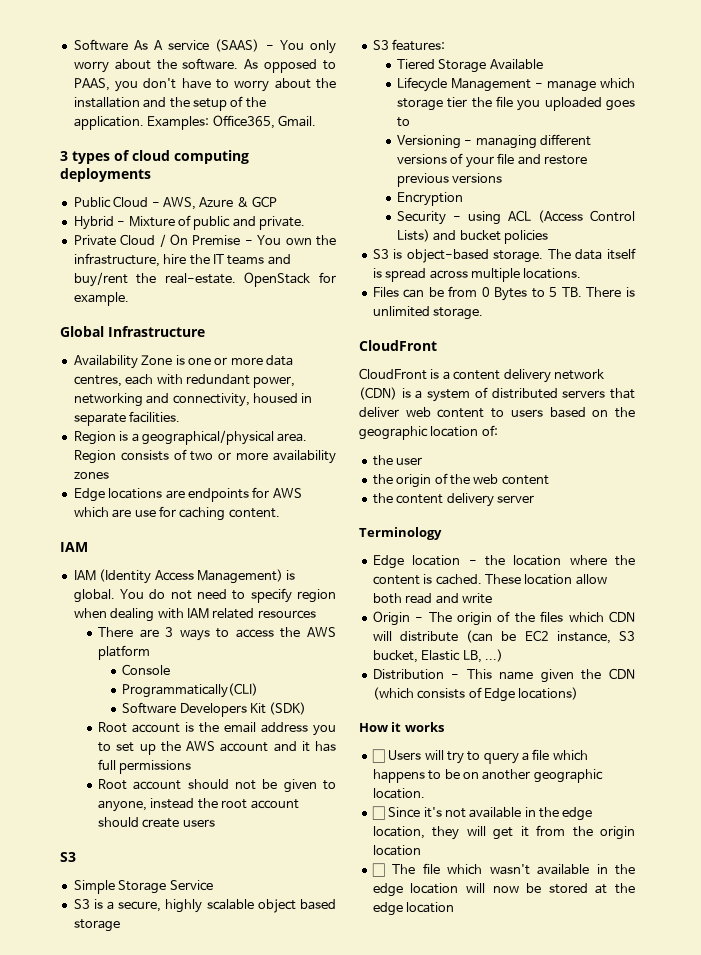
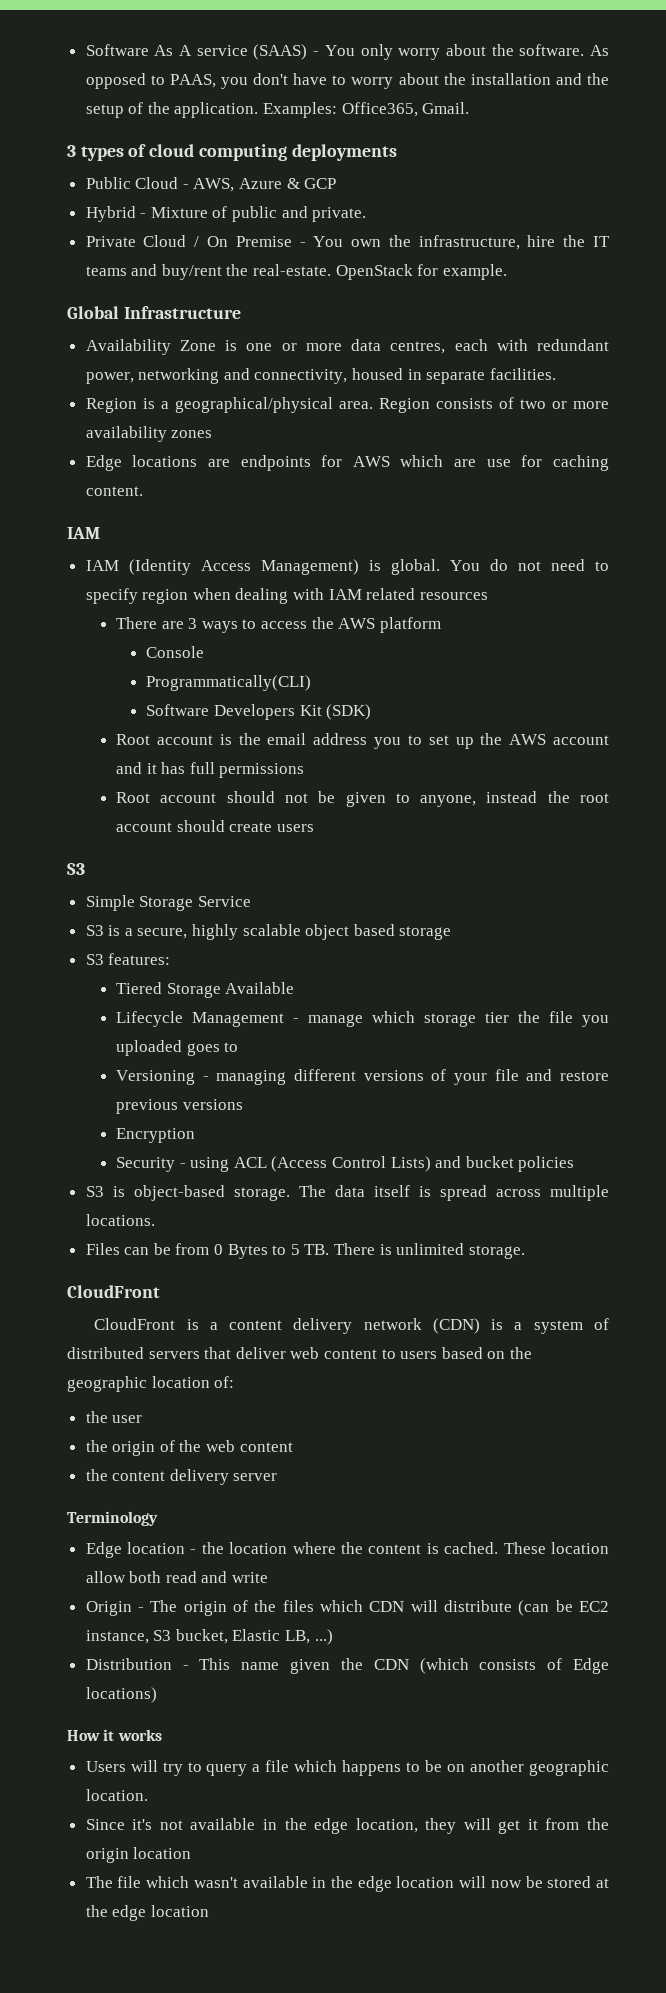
[371,749,385,763] ☐ -> (162, 1735) none
[371,806,385,820] ☐ -> (148, 1795) none
[371,863,385,877] ☐ -> (192, 1853) none

